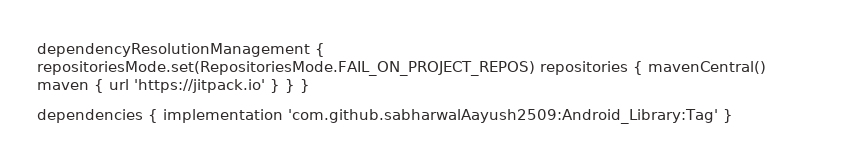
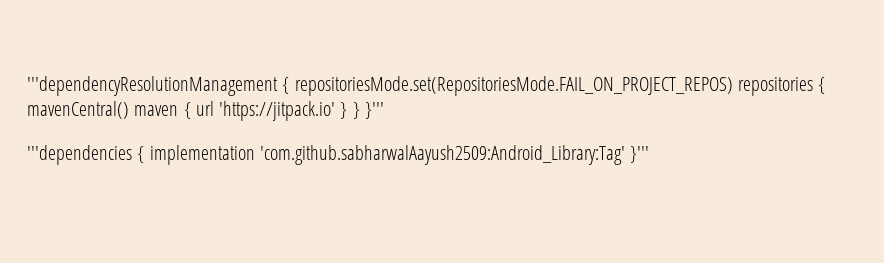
[37,43,310,57] dependencyResolutionManagement -> [27,76,278,96] '''dependencyResolutionManagement
[300,79,310,93] [37,109,143,123] } // dependencies -> [364,102,384,119] [27,145,132,165] }''' // '''dependencies
[722,109,733,123] } -> [630,146,650,163] }'''

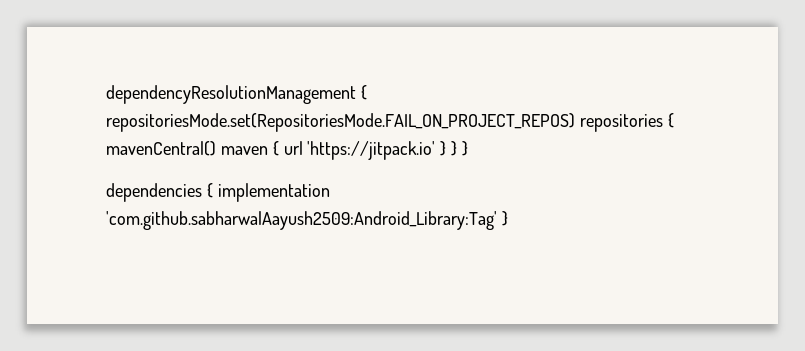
[27,76,278,96] '''dependencyResolutionManagement -> [106,85,356,104] dependencyResolutionManagement
[364,102,384,119] [27,145,132,165] }''' // '''dependencies -> [461,141,468,156] [106,183,202,202] } // dependencies
[630,146,650,163] }''' -> [501,211,508,226] }

